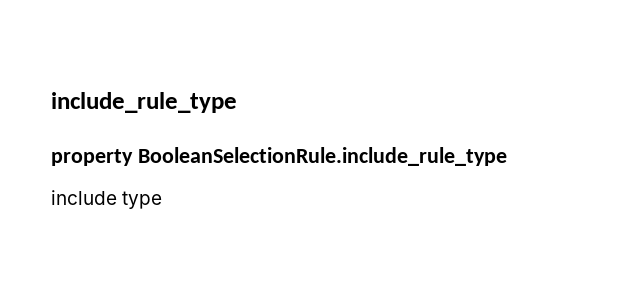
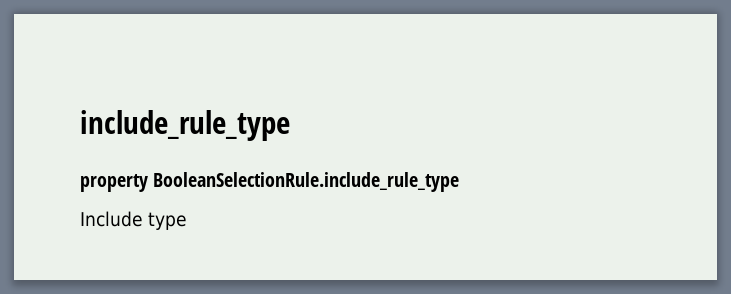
[51,190,117,205] include -> [80,211,143,227] Include

